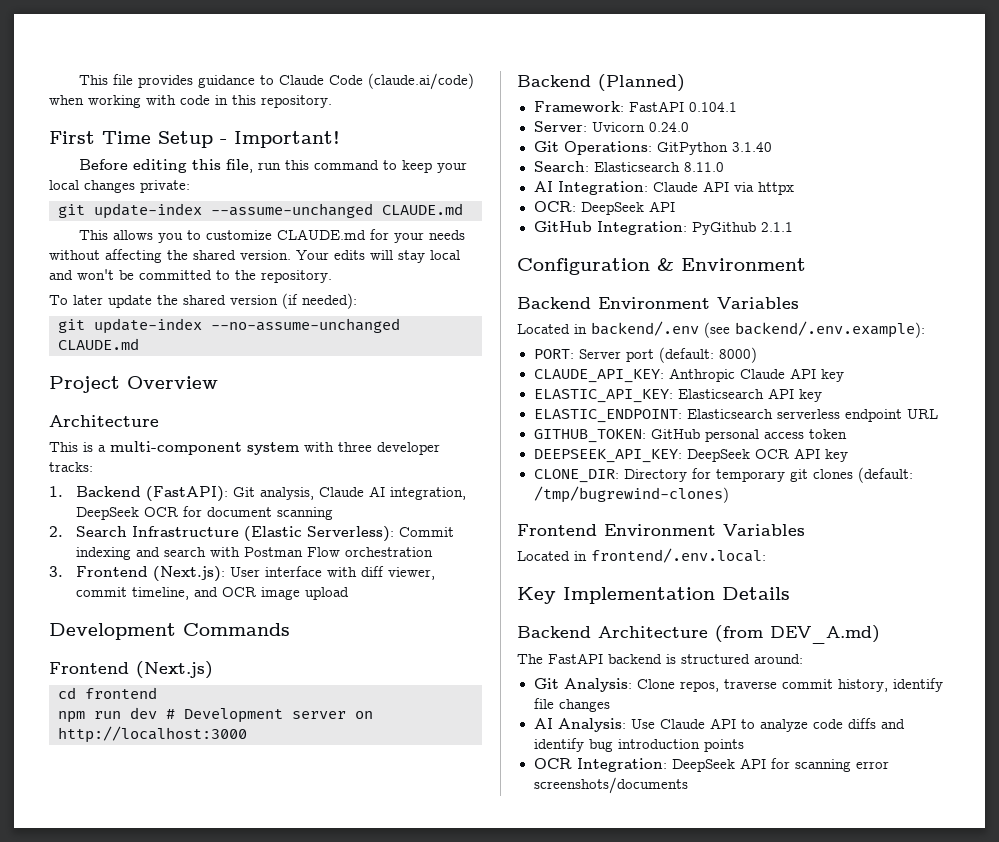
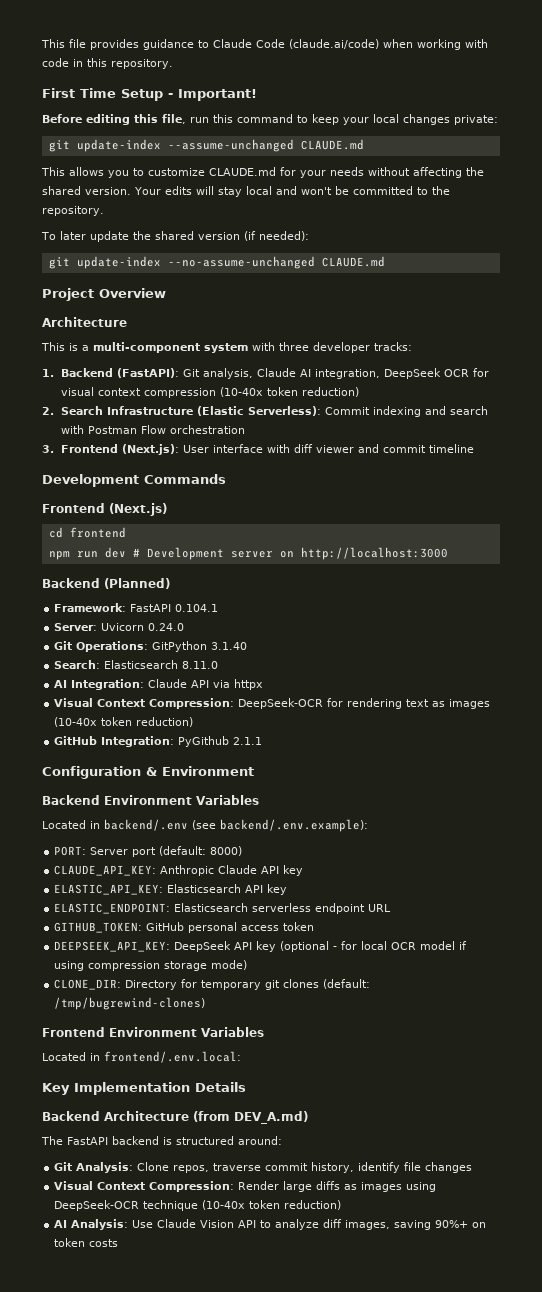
[206,507,333,520] document scanning -> [60,387,359,398] visual context compression (10-40x token reduction)
[387,567,435,580] [75,587,349,600] viewer, commit timeline, and OCR image upload -> [315,444,474,453] viewer and commit timeline
[533,201,675,215] OCR: DeepSeek API -> [54,698,491,709] [54,717,194,727] Visual Context Compression: DeepSeek-OCR for rendering text as images (10-40x token reduction)
[754,448,848,462] OCR API key -> [234,941,468,952] [54,960,248,971] API key (optional - for local OCR model if using compression storage mode)
(610, 705) none -> [54,1181,437,1192] [54,1200,342,1211] // Visual Context Compression: Render large diffs as images using DeepSeek-OCR technique (10-40x token reduction)
(705, 724) none -> [200,1220,235,1228] Vision
[812,718,905,729] [533,738,744,752] [533,758,889,772] [533,777,688,794] code diffs and identify bug introduction points // OCR Integration: DeepSeek API for scanning error screenshots/documents -> [323,1219,487,1230] [54,1238,119,1247] diff images, saving 90%+ on token costs

